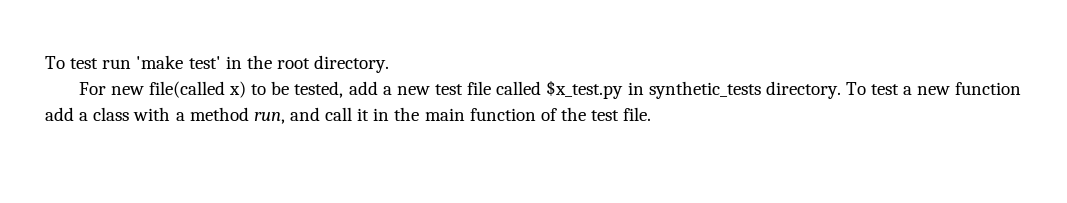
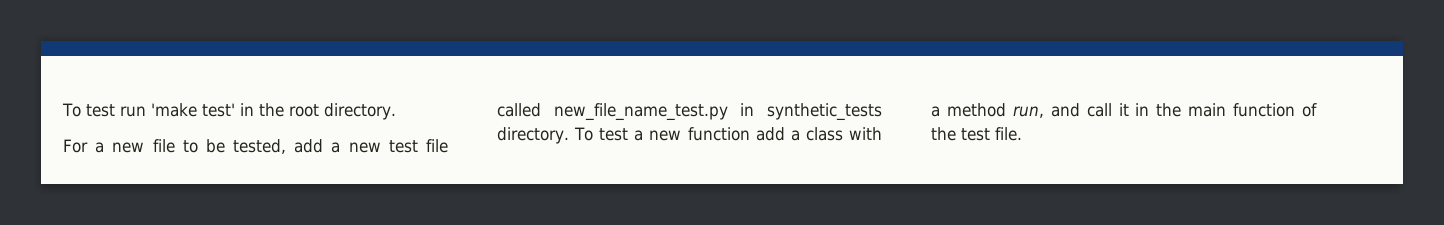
[110,81,247,98] new file(called x) -> [95,139,175,153] a new file
[546,80,624,99] $x_test.py -> [553,103,728,121] new_file_name_test.py

